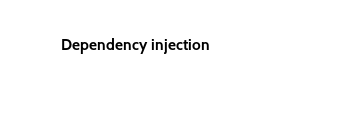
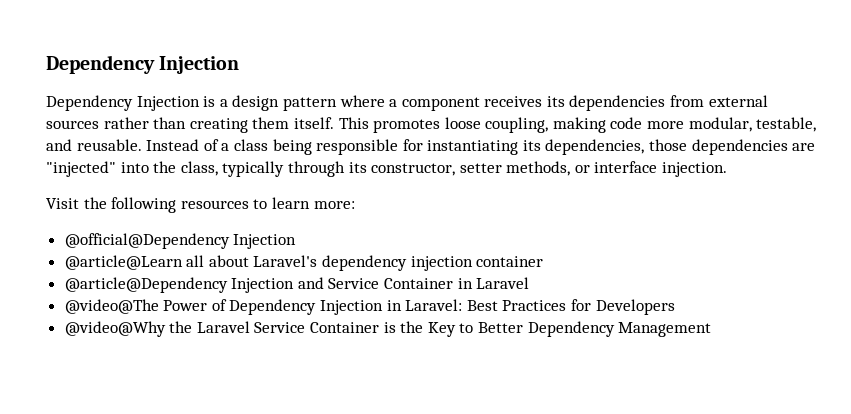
[61,38,211,54] Dependency injection -> [46,55,240,74] [46,95,768,111] [46,117,817,133] [46,139,816,155] [46,161,728,177] [46,197,355,213] [64,233,297,249] [64,255,544,271] [64,277,530,293] [64,299,675,315] [64,321,712,337] Dependency Injection // Dependency Injection is a design pattern where a component receives its dependencies from external sources rather than creating them itself. This promotes loose coupling, making code more modular, testable, and reusable. Instead of a class being responsible for instantiating its dependencies, those dependencies are "injected" into the class, typically through its constructor, setter methods, or interface injection. // Visit the following resources to learn more: // @official@Dependency Injection // @article@Learn all about Laravel's dependency injection container // @article@Dependency Injection and Service Container in Laravel // @video@The Power of Dependency Injection in Laravel: Best Practices for Developers // @video@Why the Laravel Service Container is the Key to Better Dependency Management

